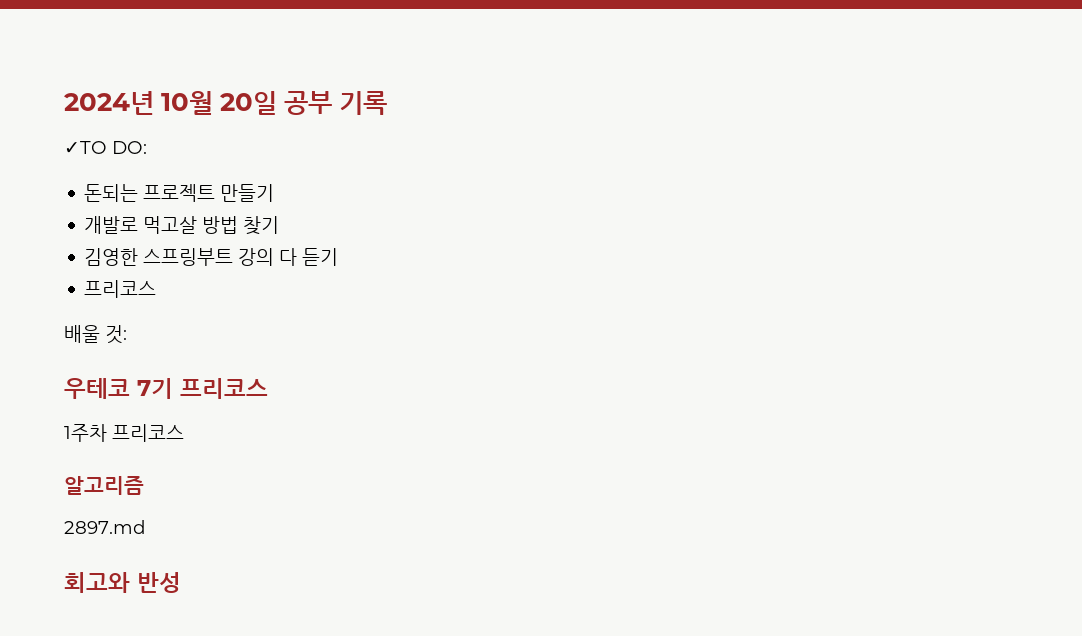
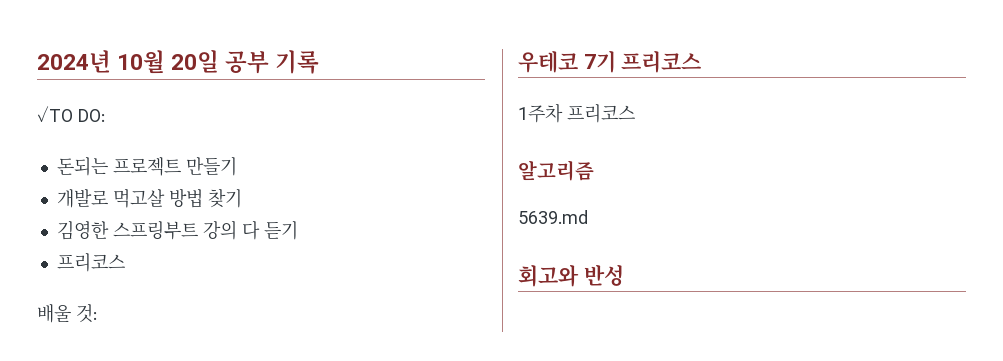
[64,520,146,534] 2897.md -> [518,210,588,224] 5639.md

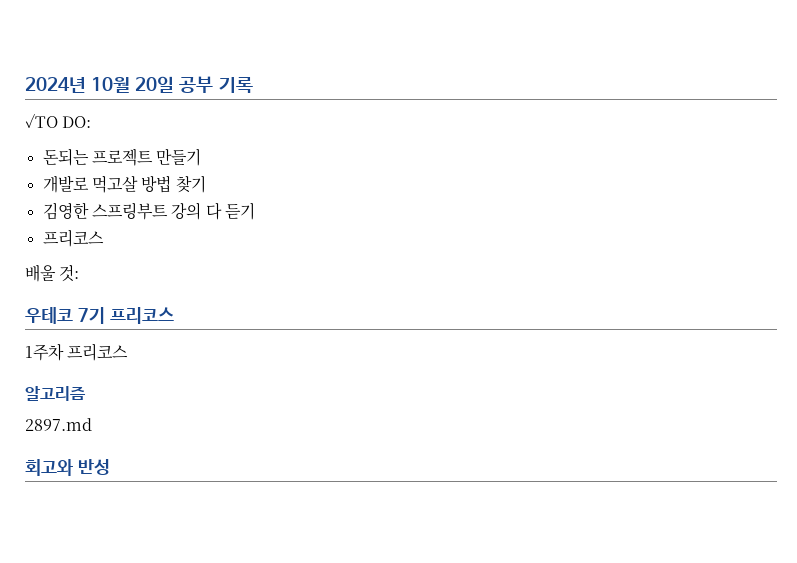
[518,210,588,224] 5639.md -> [25,418,92,431] 2897.md

